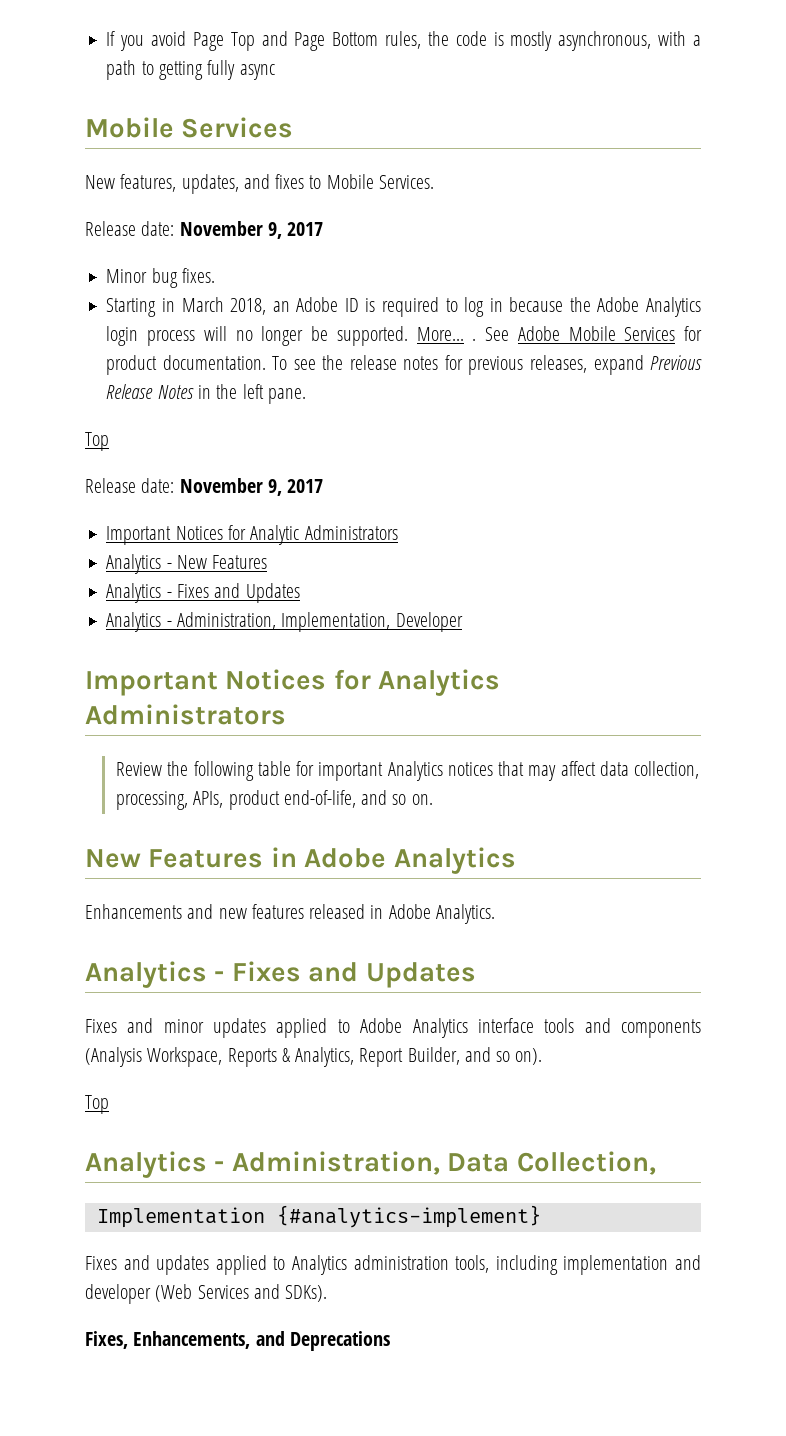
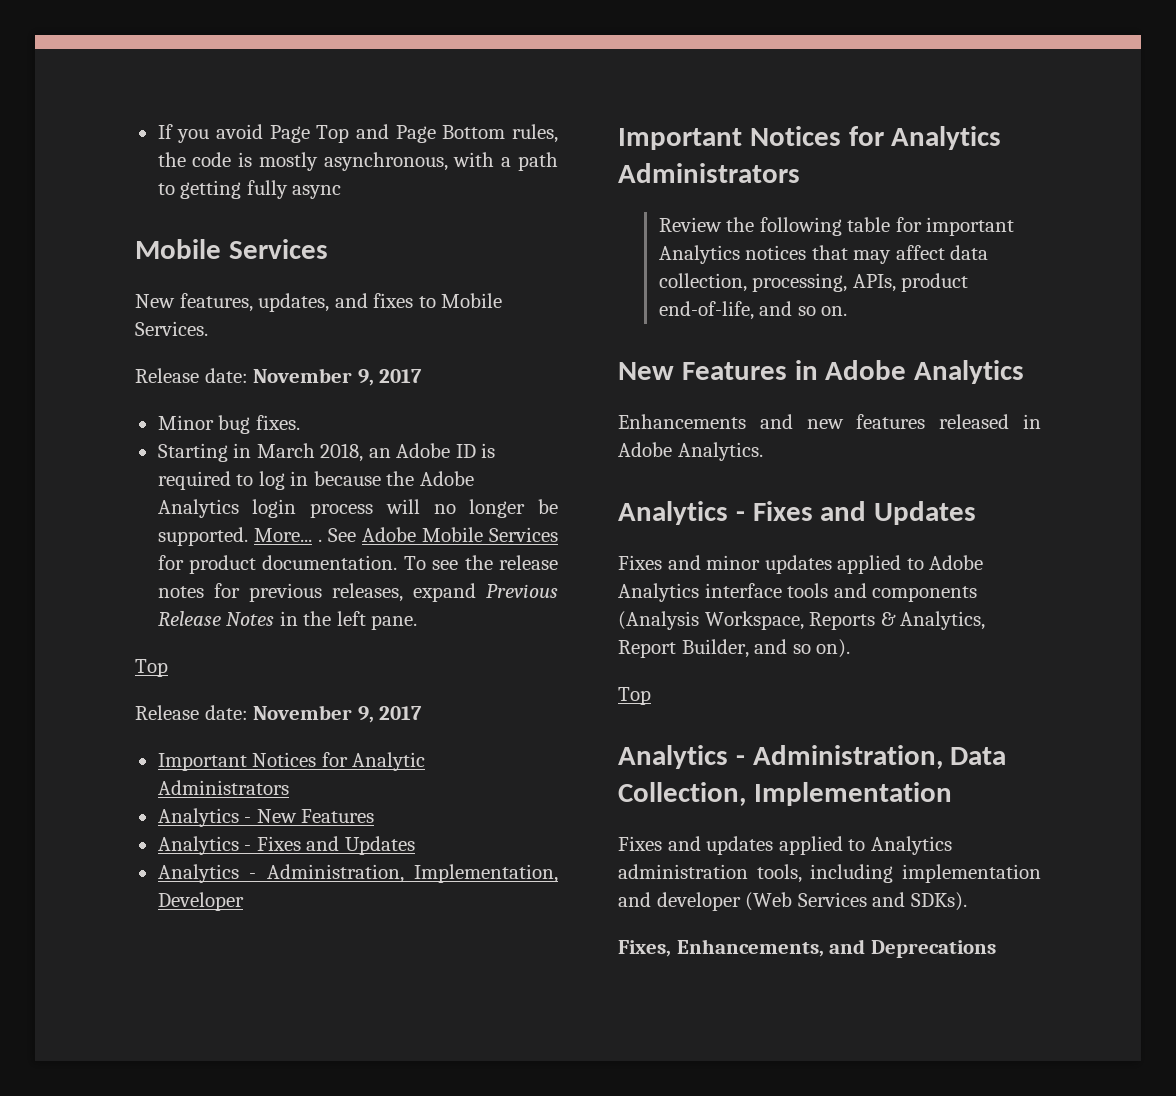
(656, 1163) // -> (746, 794) none
[276,1205,541,1228] {#analytics-implement} -> (952, 794) none

